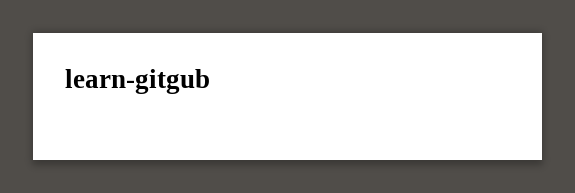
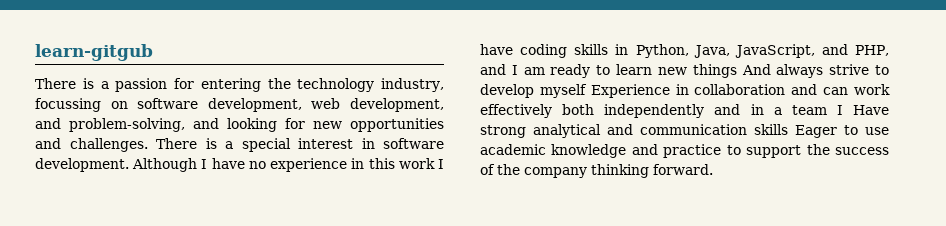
(210, 81) none -> [35,78,445,92] [35,98,444,112] [35,118,444,132] [35,138,444,152] [35,158,445,172] [480,44,890,58] [480,64,889,78] [480,84,890,98] [480,104,889,118] [480,124,889,138] [480,144,889,158] [480,164,713,178] // There is a passion for entering the technology industry, focussing on software development, web development, and problem-solving, and looking for new opportunities and challenges. There is a special interest in software development. Although I have no experience in this work I have coding skills in Python, Java, JavaScript, and PHP, and I am ready to learn new things And always strive to develop myself Experience in collaboration and can work effectively both independently and in a team I Have strong analytical and communication skills Eager to use academic knowledge and practice to support the success of the company thinking forward.

